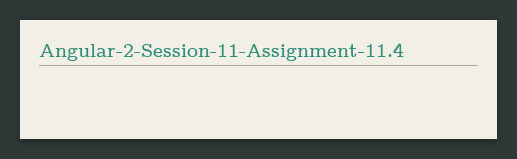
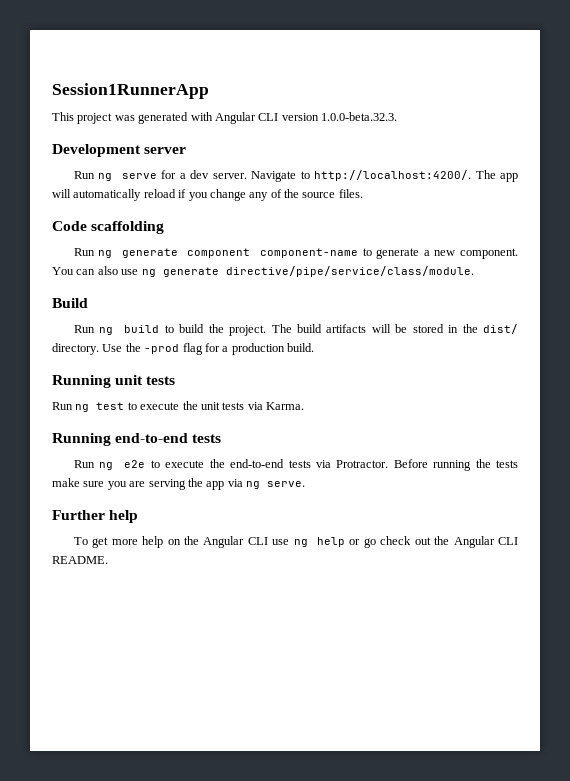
[39,42,404,61] Angular-2-Session-11-Assignment-11.4 -> [52,83,209,99] [52,112,397,124] [52,144,187,157] [73,170,518,182] [52,189,363,201] [52,221,165,234] [73,248,518,259] [52,266,474,277] [52,298,88,308] [73,324,518,336] [52,343,314,355] [52,375,176,388] [52,401,304,412] [52,433,222,446] [73,459,519,471] [52,478,305,490] [52,510,139,523] [73,536,519,548] [52,556,108,564] Session1RunnerApp // This project was generated with Angular CLI version 1.0.0-beta.32.3. // Development server // Run ng serve for a dev server. Navigate to http://localhost:4200/. The app will automatically reload if you change any of the source files. // Code scaffolding // Run ng generate component component-name to generate a new component. You can also use ng generate directive/pipe/service/class/module. // Build // Run ng build to build the project. The build artifacts will be stored in the dist/ directory. Use the -prod flag for a production build. // Running unit tests // Run ng test to execute the unit tests via Karma. // Running end-to-end tests // Run ng e2e to execute the end-to-end tests via Protractor. Before running the tests make sure you are serving the app via ng serve. // Further help // To get more help on the Angular CLI use ng help or go check out the Angular CLI README.

